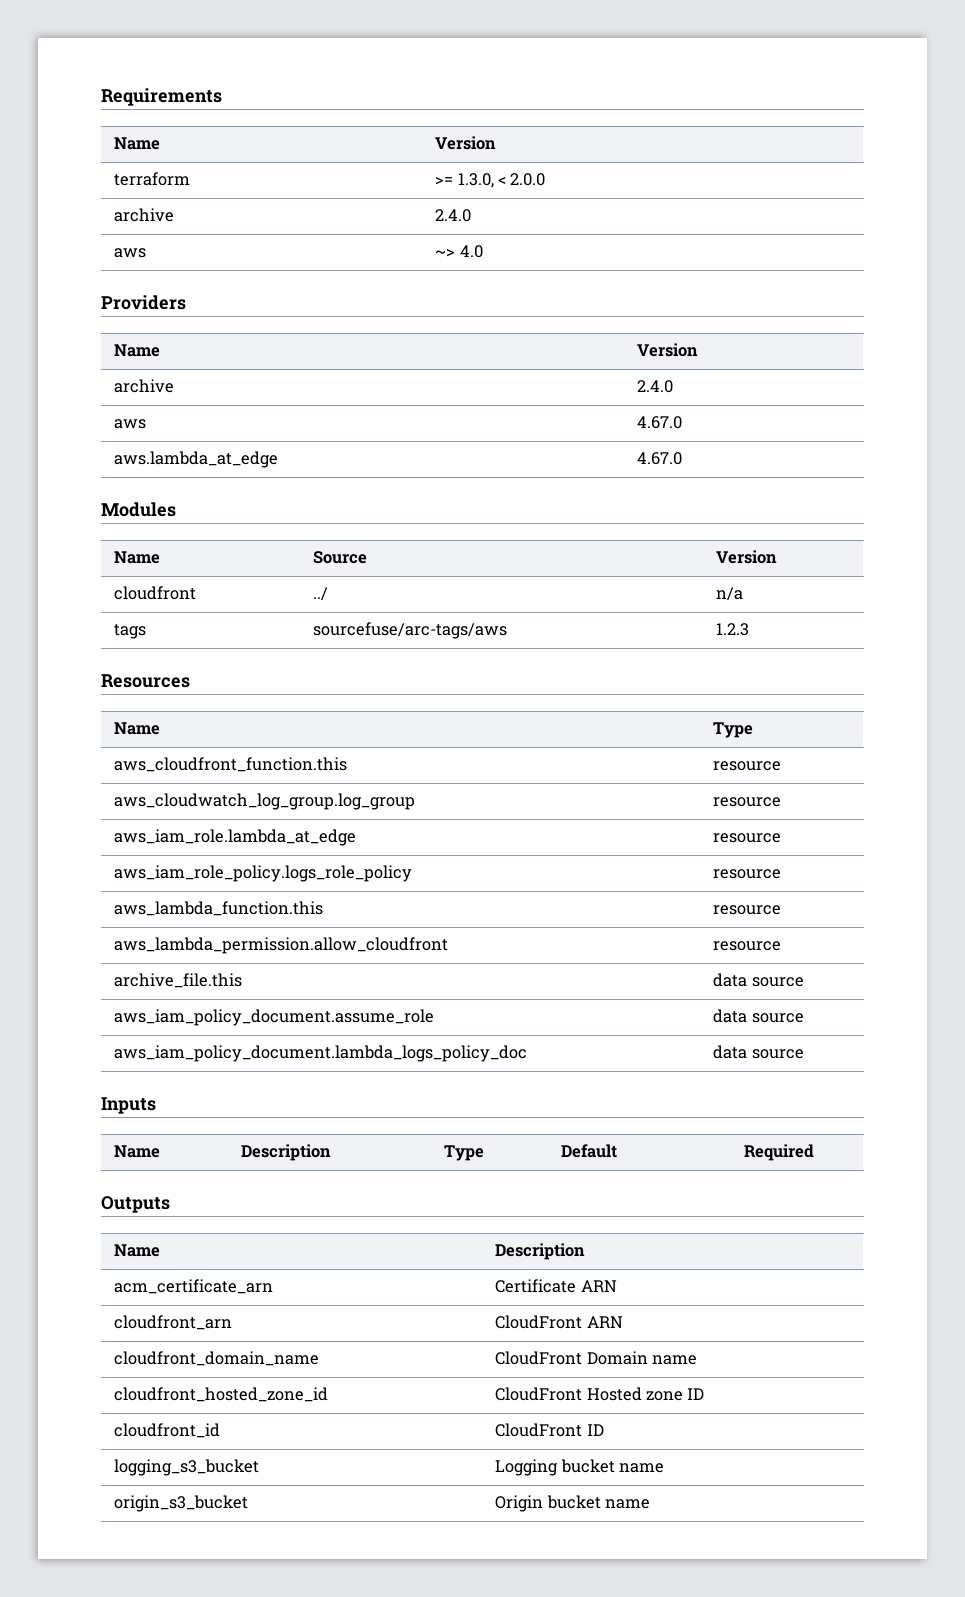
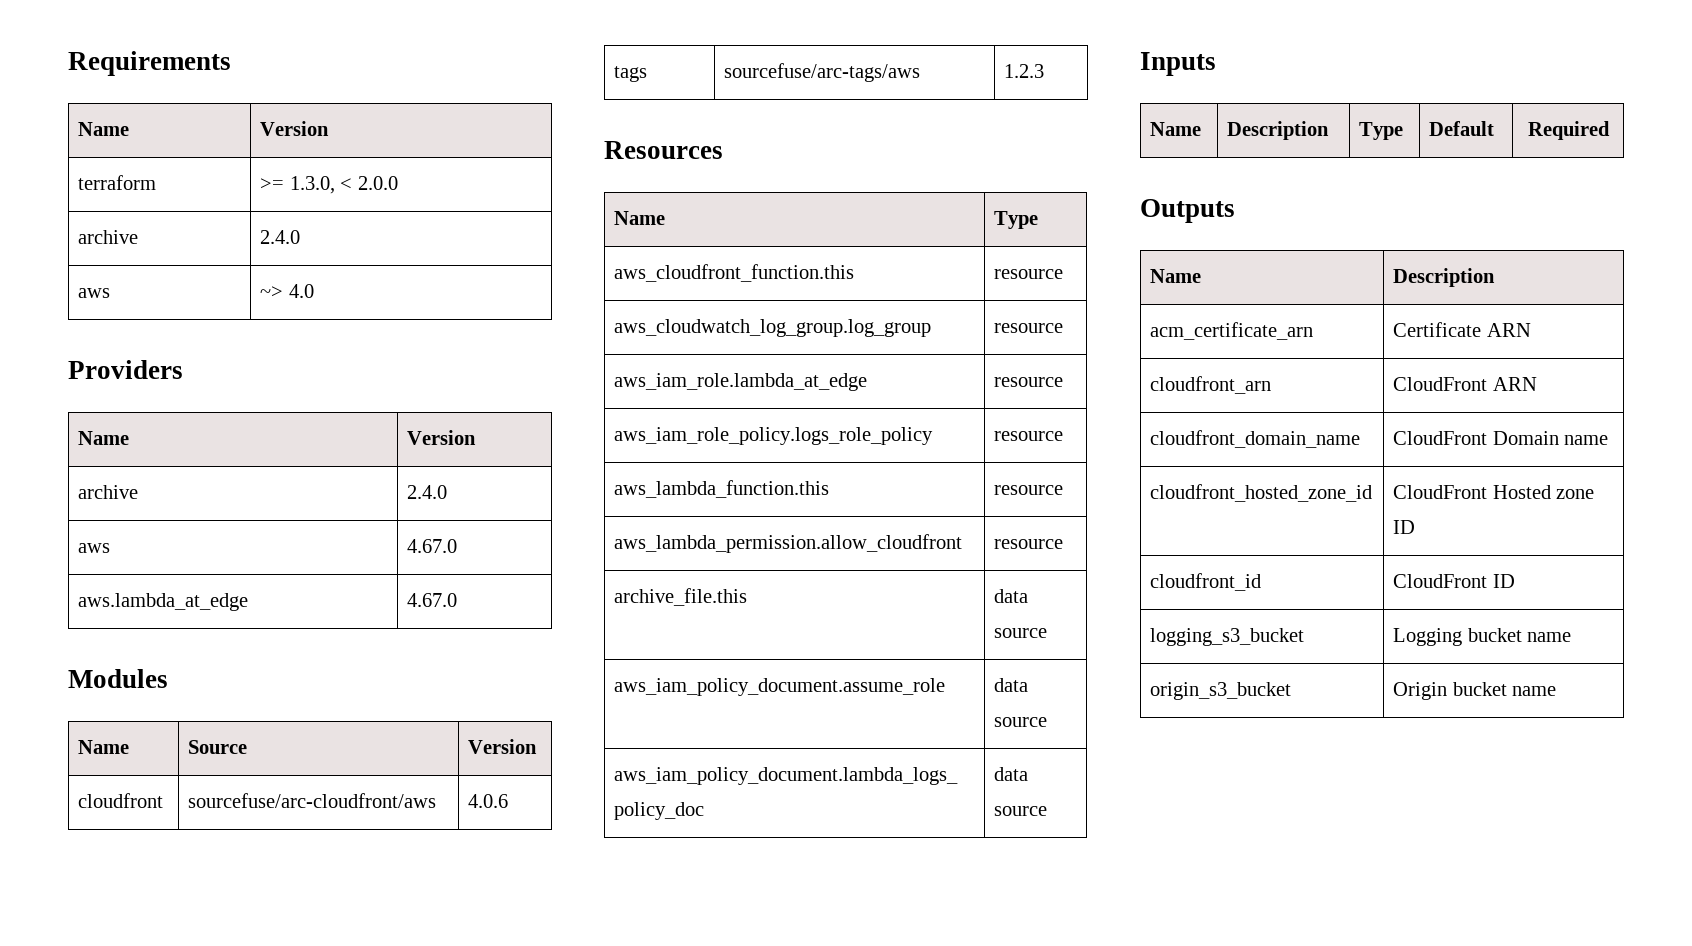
[313,587,329,601] [716,587,744,601] ../ | n/a -> [188,793,437,808] [468,794,509,808] sourcefuse/arc-cloudfront/aws | 4.0.6

